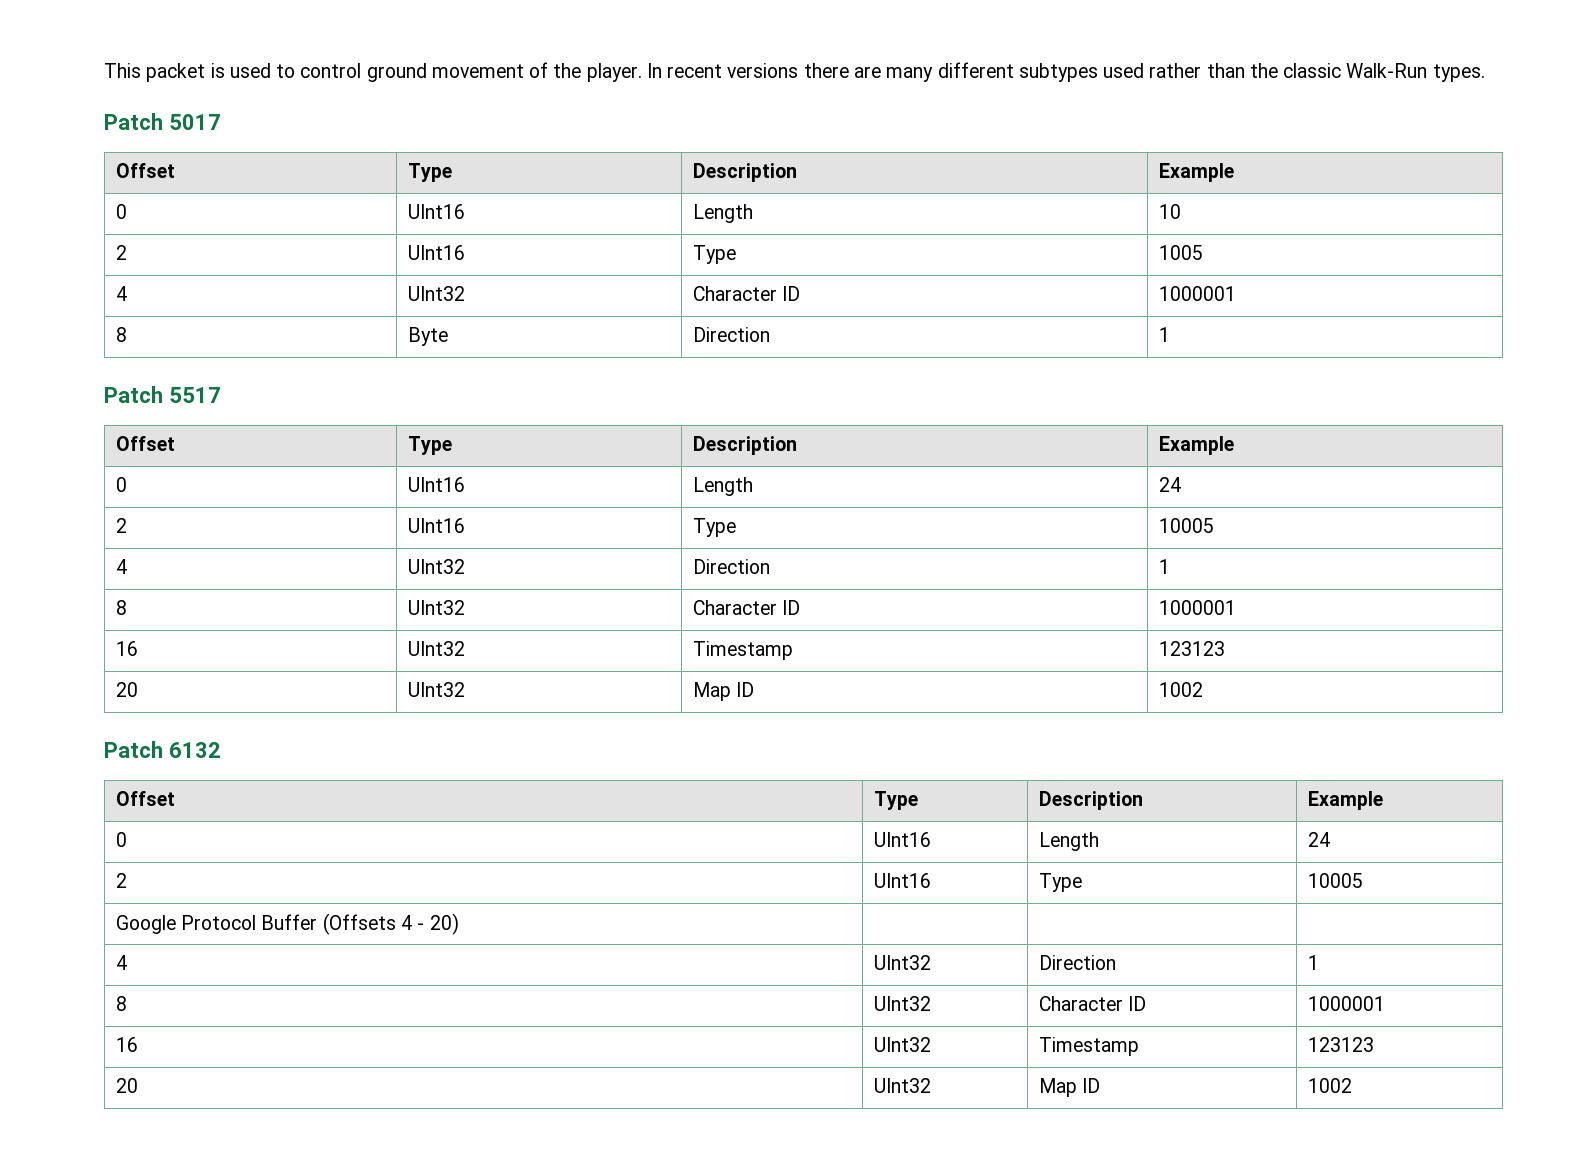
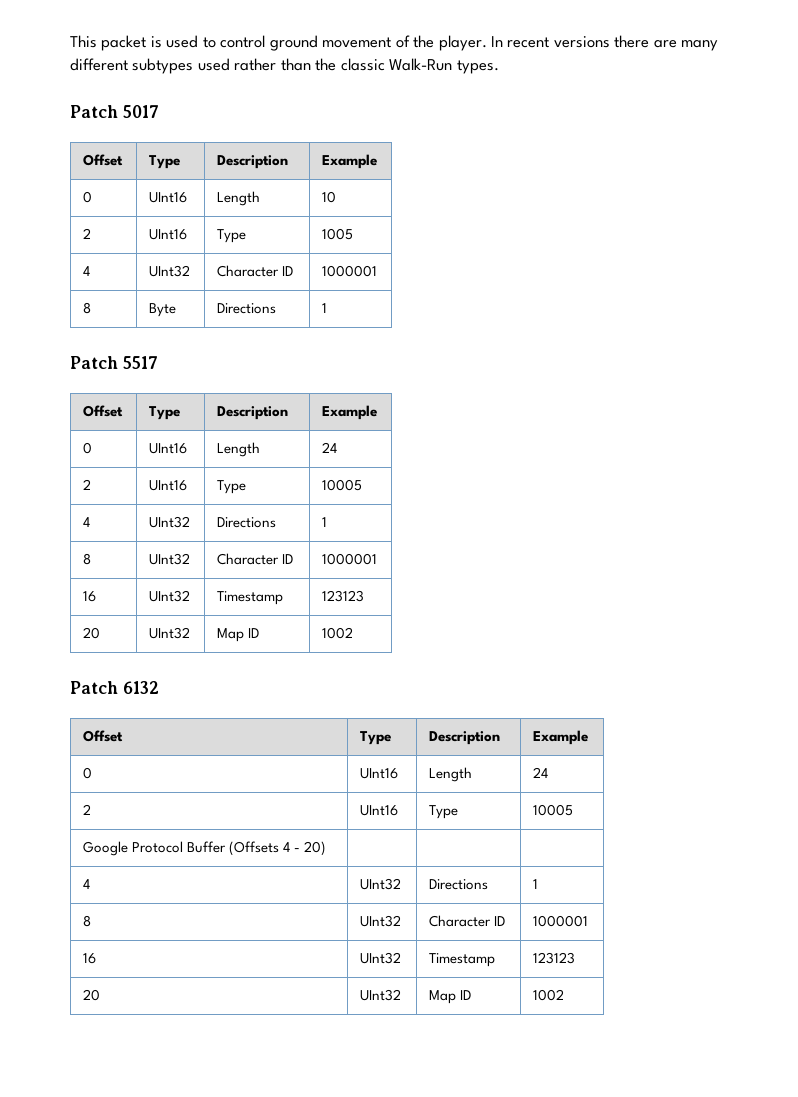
[692,327,770,342] Direction -> [217,303,277,314] Directions
[692,559,770,574] Direction -> [217,517,277,528] Directions
[1038,955,1116,970] Direction -> [429,879,489,890] Directions

